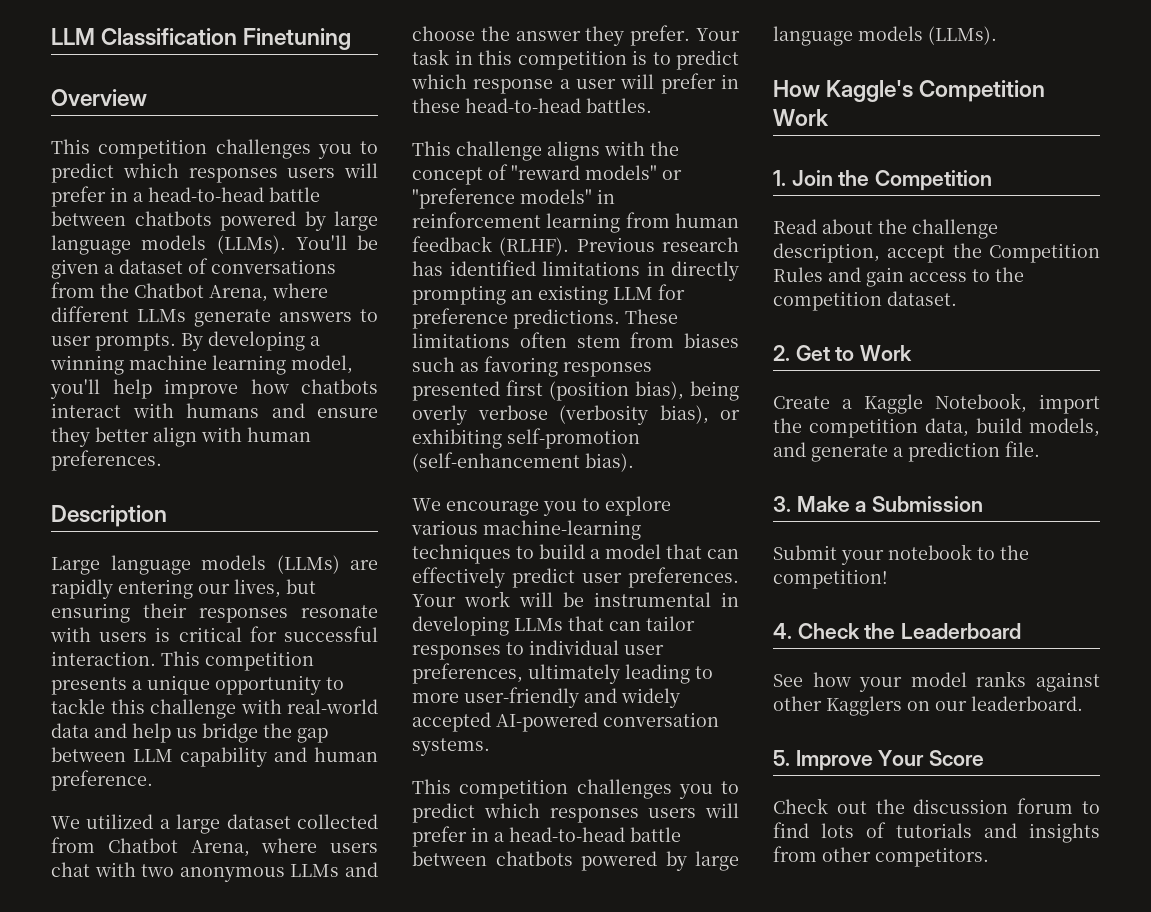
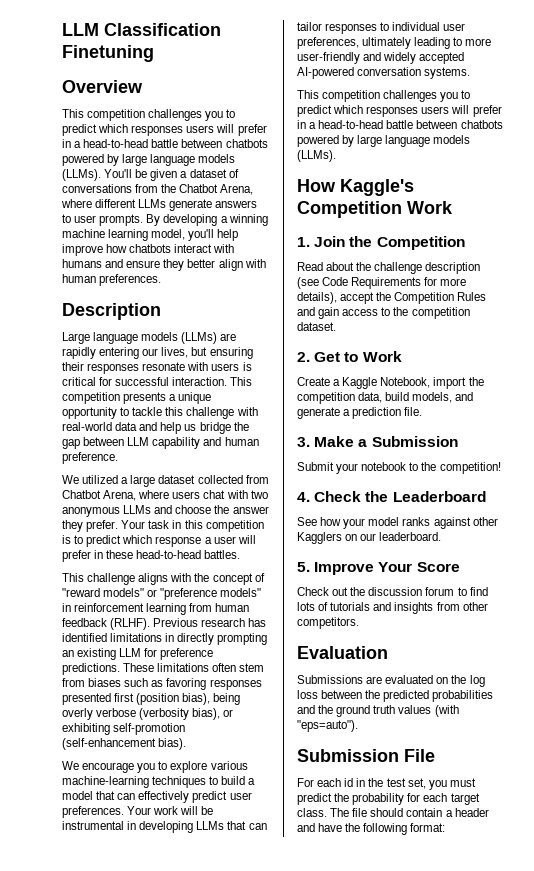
[773,243,880,263] description, -> [425,262,481,274] [297,277,467,289] [297,292,337,304] description (see Code Requirements for more details),
(989, 857) none -> [297,646,388,659] [297,675,485,687] [297,690,494,702] [297,705,459,717] [297,720,358,732] [297,749,435,762] [297,778,476,790] [297,793,480,805] [297,808,489,817] [297,823,446,835] // Evaluation // Submissions are evaluated on the log loss between the predicted probabilities and the ground truth values (with "eps=auto"). // Submission File // For each id in the test set, you must predict the probability for each target class. The file should contain a header and have the following format:

